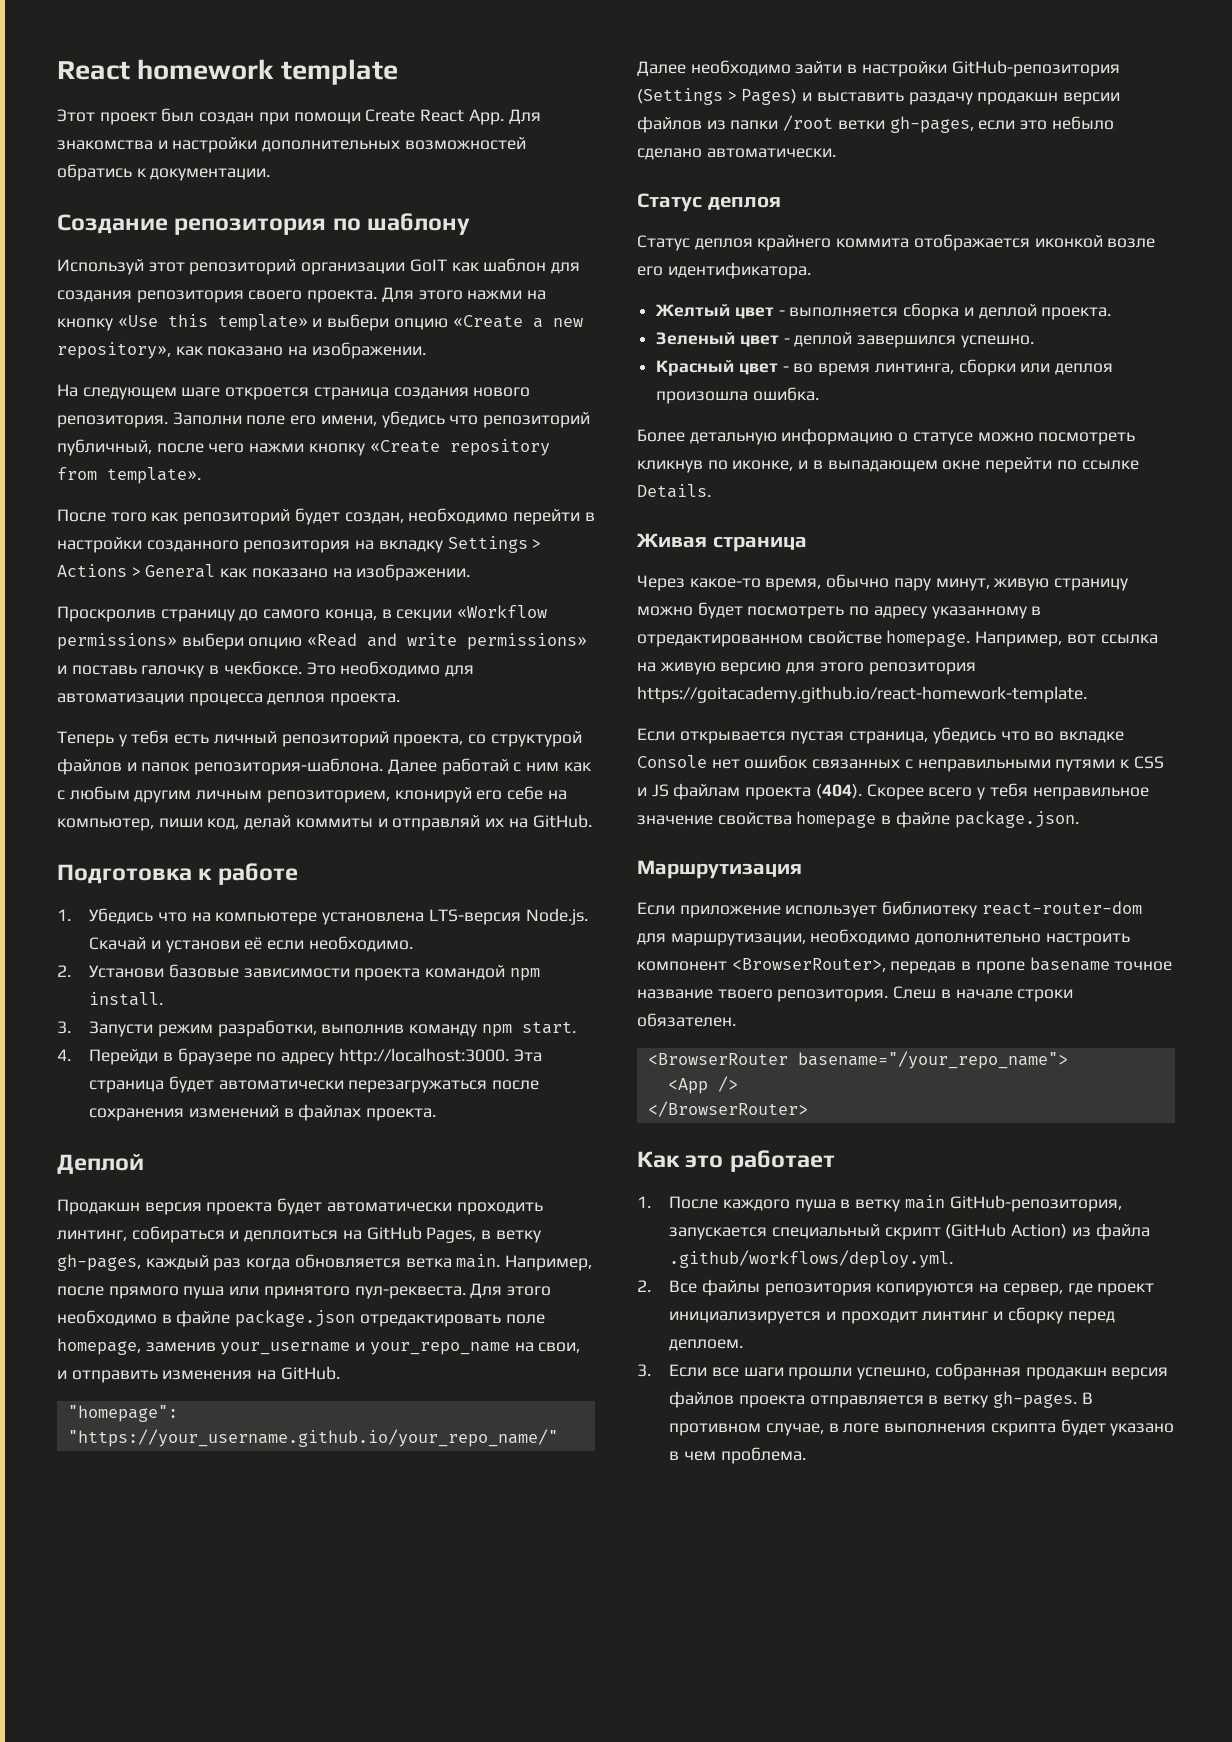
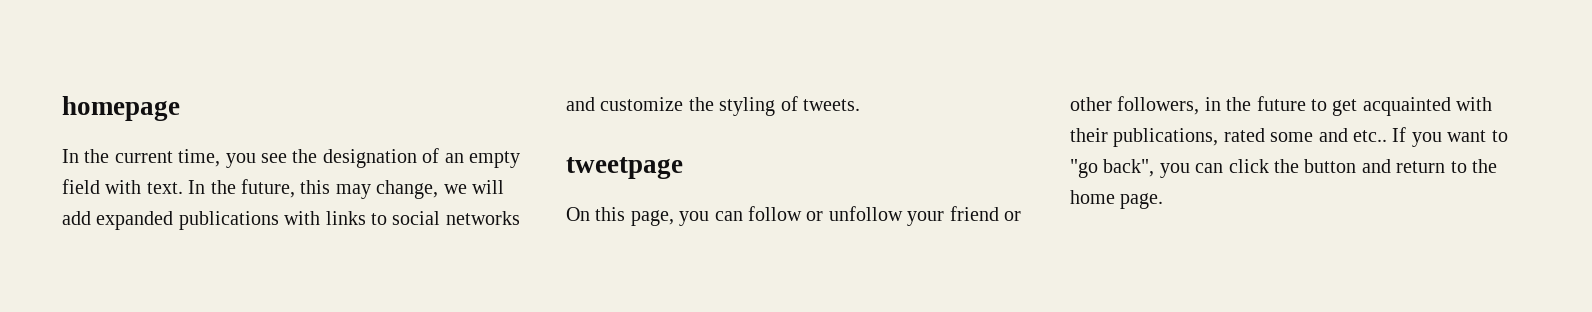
[57,59,398,85] [57,108,541,125] [57,137,526,153] [57,164,271,181] [57,213,471,235] [57,258,581,275] [57,287,547,303] [57,314,583,331] [57,342,426,359] [57,384,531,400] [57,411,591,428] [57,439,550,456] [57,467,201,484] [57,508,595,525] [57,536,542,553] [57,564,471,581] [57,605,548,622] [57,633,588,650] [57,661,475,678] [57,693,401,706] [57,730,582,747] [57,758,592,775] [57,786,567,803] [57,814,592,831] [57,863,298,885] [57,908,588,925] [89,936,413,953] [57,964,540,981] [89,992,164,1006] [57,1020,576,1037] [57,1048,542,1065] [89,1076,540,1093] [89,1104,437,1121] [57,1154,144,1174] [57,1198,543,1215] [57,1226,541,1243] [57,1254,593,1271] [57,1283,552,1299] [57,1310,545,1327] [57,1338,581,1355] [57,1366,340,1383] [67,1405,178,1422] [67,1429,558,1447] [637,60,1120,77] [637,88,1121,105] [637,115,1114,133] [637,148,836,160] [637,193,781,212] [637,234,1156,251] [637,262,811,279] [655,303,1112,320] [656,332,1034,348] [656,359,1114,376] [656,387,819,404] [637,428,1136,445] [637,457,1139,473] [637,484,711,498] [636,533,807,552] [637,574,1129,591] [637,602,1042,619] [637,630,1158,647] [637,662,976,675] [637,686,1087,703] [637,727,1125,744] [637,755,1164,772] [637,783,1149,800] [637,811,1079,828] [637,860,802,879] [637,901,1142,918] [637,929,1130,946] [637,957,1173,974] [637,986,1074,1002] [637,1013,736,1027] [647,1051,1068,1069] [667,1076,738,1094] [647,1101,808,1117] [637,1150,835,1172] [637,1195,1122,1212] [669,1223,1150,1240] [669,1250,954,1268] [637,1279,1155,1296] [669,1307,1115,1324] [669,1339,744,1351] [637,1363,1169,1380] [669,1391,1093,1408] [669,1419,1175,1436] [669,1447,806,1464] React homework template // Этот проект был создан при помощи Create React App. Для знакомства и настройки дополнительных возможностей обратись к документации. // Создание репозитория по шаблону // Используй этот репозиторий организации GoIT как шаблон для создания репозитория своего проекта. Для этого нажми на кнопку «Use this template» и выбери опцию «Create a new repository», как показано на изображении. // На следующем шаге откроется страница создания нового репозитория. Заполни поле его имени, убедись что репозиторий публичный, после чего нажми кнопку «Create repository from template». // После того как репозиторий будет создан, необходимо перейти в настройки созданного репозитория на вкладку Settings > Actions > General как показано на изображении. // Проскролив страницу до самого конца, в секции «Workflow permissions» выбери опцию «Read and write permissions» и поставь галочку в чекбоксе. Это необходимо для автоматизации процесса деплоя проекта. // Теперь у тебя есть личный репозиторий проекта, со структурой файлов и папок репозитория-шаблона. Далее работай с ним как с любым другим личным репозиторием, клонируй его себе на компьютер, пиши код, делай коммиты и отправляй их на GitHub. // Подготовка к работе // 1. Убедись что на компьютере установлена LTS-версия Node.js. Скачай и установи её если необходимо. // 2. Установи базовые зависимости проекта командой npm install. // 3. Запусти режим разработки, выполнив команду npm start. // 4. Перейди в браузере по адресу http://localhost:3000. Эта страница будет автоматически перезагружаться после сохранения изменений в файлах проекта. // Деплой // Продакшн версия проекта будет автоматически проходить линтинг, собираться и деплоиться на GitHub Pages, в ветку gh-pages, каждый раз когда обновляется ветка main. Например, после прямого пуша или принятого пул-реквеста. Для этого необходимо в файле package.json отредактировать поле homepage, заменив your_username и your_repo_name на свои, и отправить изменения на GitHub. // "homepage": "https://your_username.github.io/your_repo_name/" // Далее необходимо зайти в настройки GitHub-репозитория (Settings > Pages) и выставить раздачу продакшн версии файлов из папки /root ветки gh-pages, если это небыло сделано автоматически. // Статус деплоя // Статус деплоя крайнего коммита отображается иконкой возле его идентификатора. // Желтый цвет - выполняется сборка и деплой проекта. // Зеленый цвет - деплой завершился успешно. // Красный цвет - во время линтинга, сборки или деплоя произошла ошибка. // Более детальную информацию о статусе можно посмотреть кликнув по иконке, и в выпадающем окне перейти по ссылке Details. // Живая страница // Через какое-то время, обычно пару минут, живую страницу можно будет посмотреть по адресу указанному в отредактированном свойстве homepage. Например, вот ссылка на живую версию для этого репозитория https://goitacademy.github.io/react-homework-template. // Если открывается пустая страница, убедись что во вкладке Console нет ошибок связанных с неправильными путями к CSS и JS файлам проекта (404). Скорее всего у тебя неправильное значение свойства homepage в файле package.json. // Маршрутизация // Если приложение использует библиотеку react-router-dom для маршрутизации, необходимо дополнительно настроить компонент <BrowserRouter>, передав в пропе basename точное название твоего репозитория. Слеш в начале строки обязателен. // <BrowserRouter basename="/your_repo_name"> // <App /> // </BrowserRouter> // Как это работает // 1. После каждого пуша в ветку main GitHub-репозитория, запускается специальный скрипт (GitHub Action) из файла .github/workflows/deploy.yml. // 2. Все файлы репозитория копируются на сервер, где проект инициализируется и проходит линтинг и сборку перед деплоем. // 3. Если все шаги прошли успешно, собранная продакшн версия файлов проекта отправляется в ветку gh-pages. В противном случае, в логе выполнения скрипта будет указано в чем проблема. -> [62,96,180,121] [62,148,520,168] [62,179,504,199] [62,211,520,230] [566,96,860,116] [566,157,683,179] [566,206,1021,226] [1070,96,1493,116] [1070,127,1508,147] [1070,159,1497,178] [1070,190,1164,209] homepage // In the current time, you see the designation of an empty field with text. In the future, this may change, we will add expanded publications with links to social networks and customize the styling of tweets. // tweetpage // On this page, you can follow or unfollow your friend or other followers, in the future to get acquainted with their publications, rated some and etc.. If you want to "go back", you can click the button and return to the home page.

